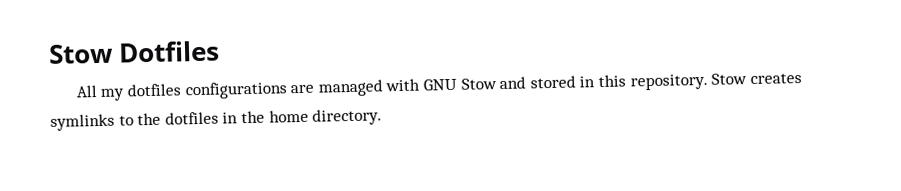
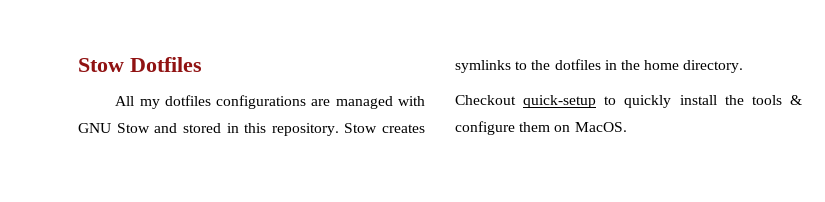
(383, 117) none -> [455,95,802,108] [455,121,627,135] // Checkout quick-setup to quickly install the tools & configure them on MacOS.

